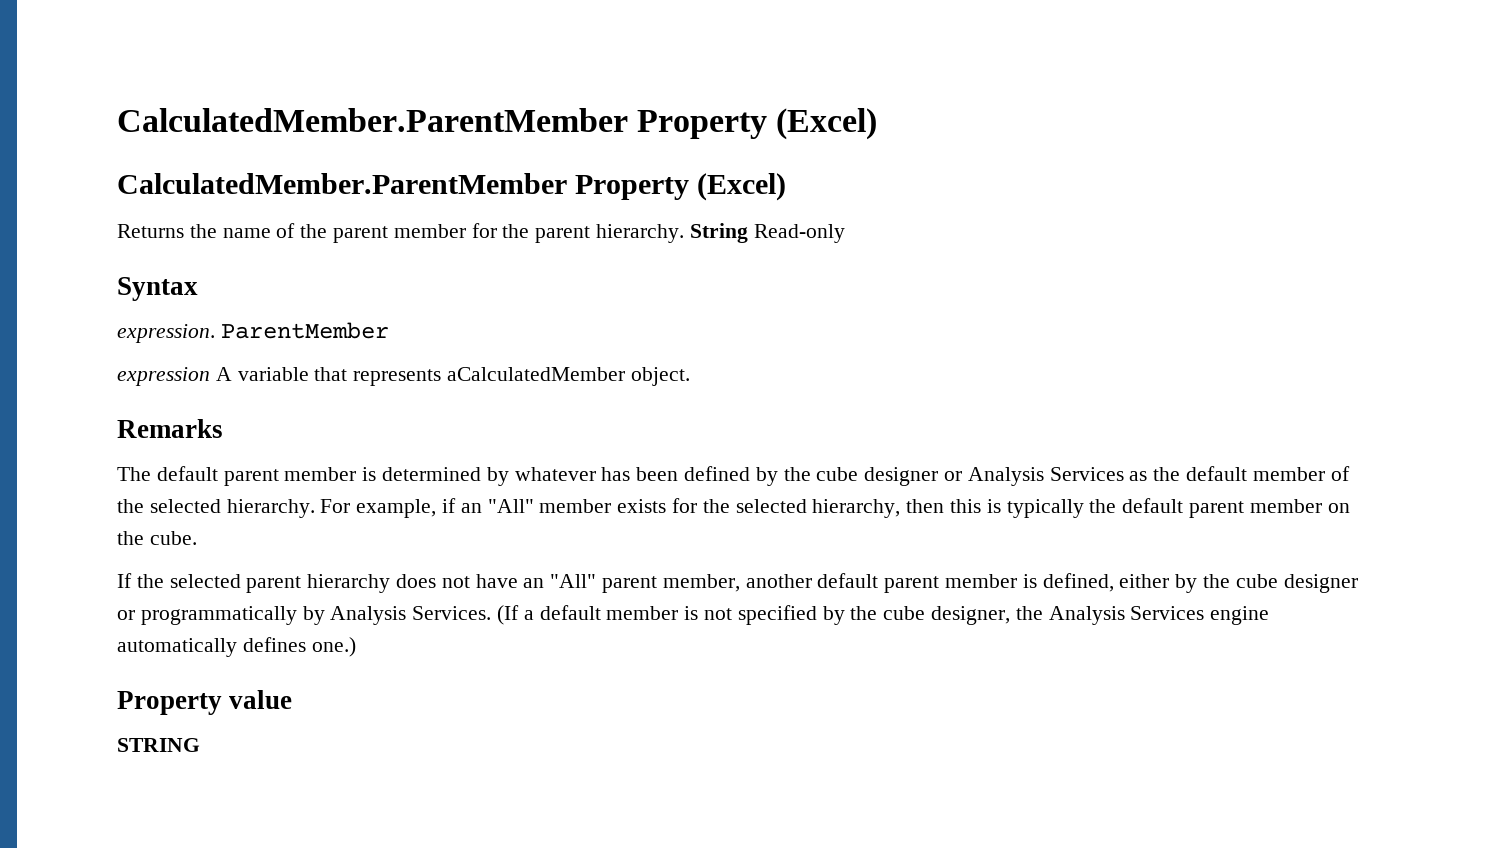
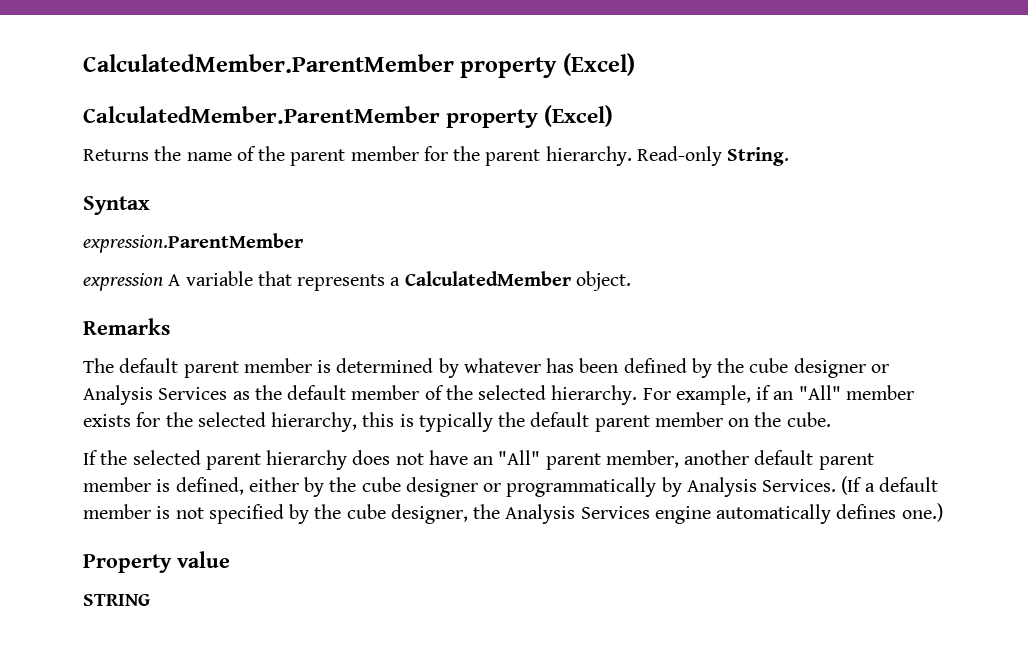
[117,108,768,139] CalculatedMember.ParentMember Property -> [83,54,558,78] CalculatedMember.ParentMember property
[575,175,690,200] Property -> [446,109,539,128] property
[689,223,748,243] String -> (632, 156) none
(845, 233) none -> [727,147,790,166] String.
[117,322,389,343] expression. ParentMember -> [83,233,303,253] expression.ParentMember
[447,367,626,381] aCalculatedMember -> [390,271,571,286] a CalculatedMember
[906,499,945,513] then -> (358, 422) none

